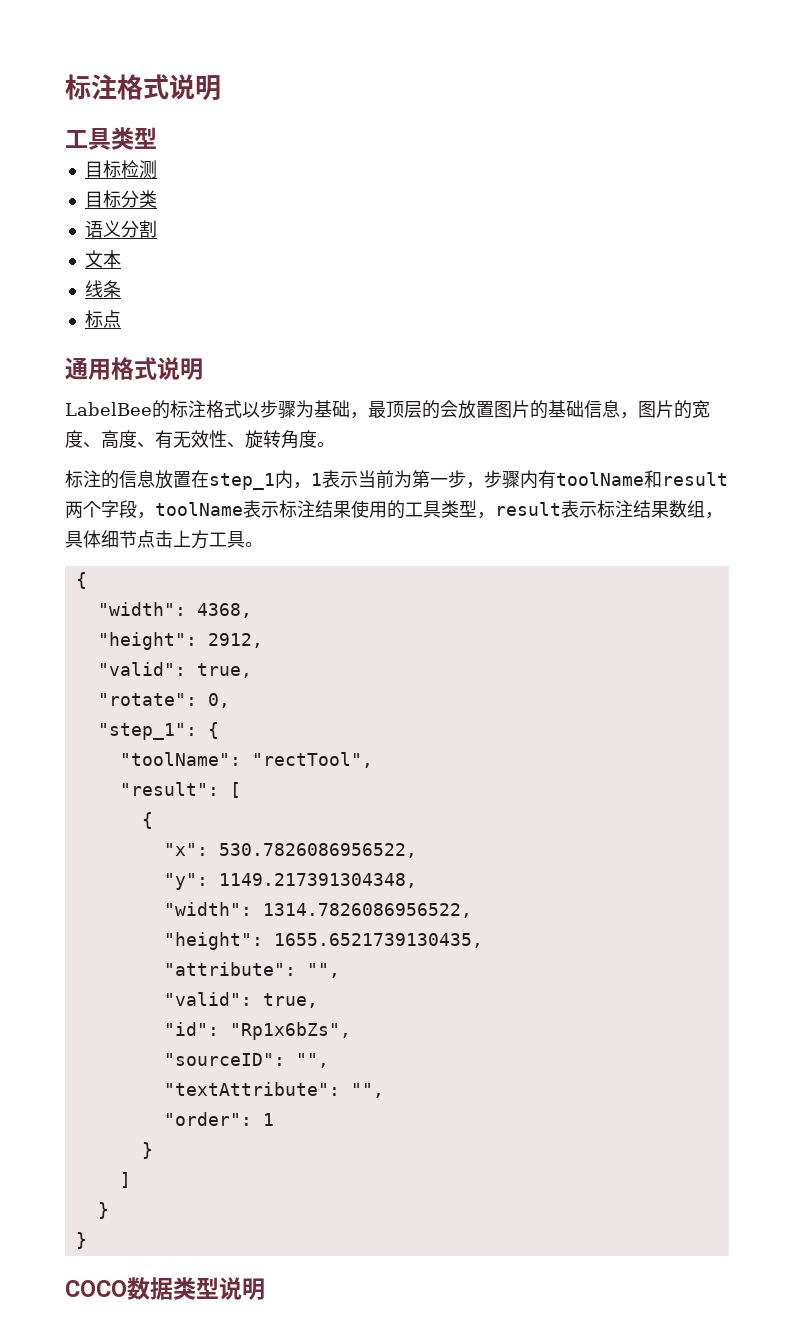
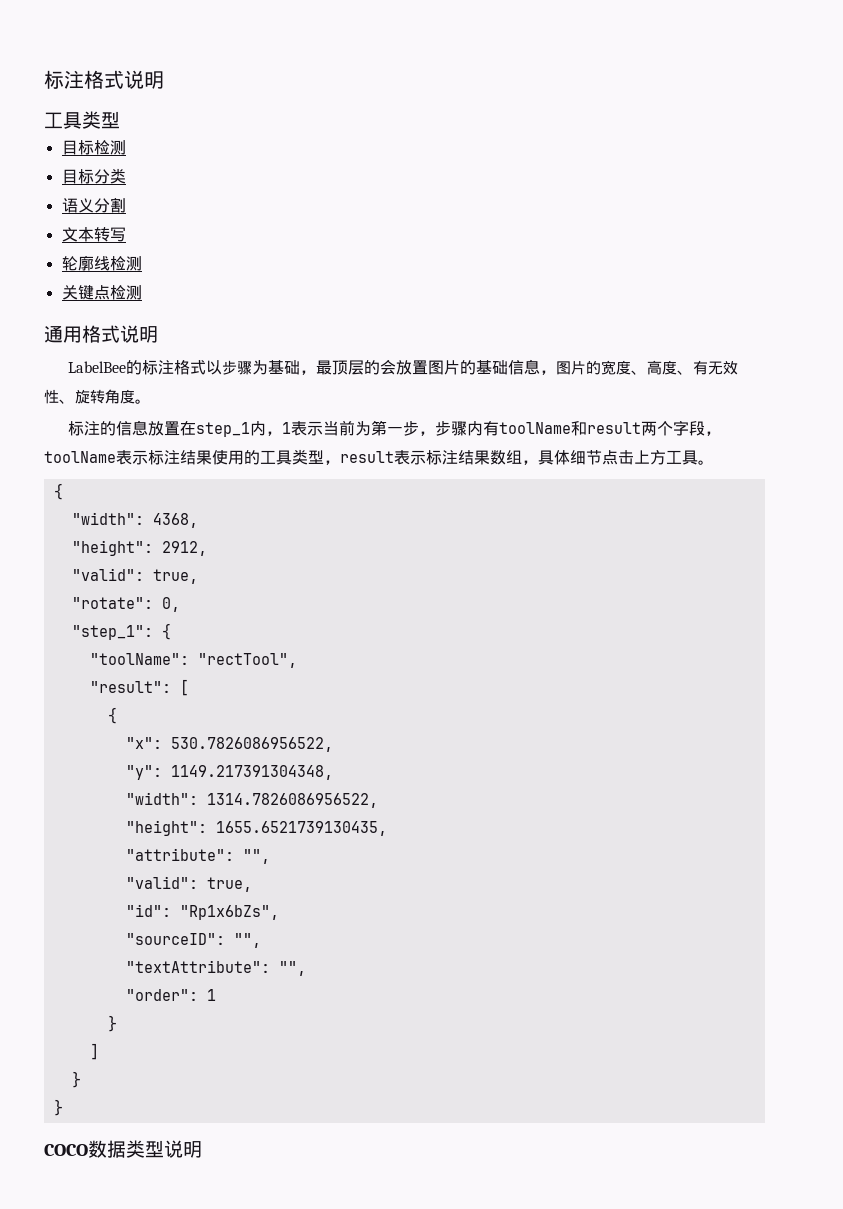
[84,280,121,298] [84,310,121,328] // 线条 // 标点 -> [93,227,126,242] [61,255,142,271] [61,285,142,300] 转写 // 轮廓线检测 // 关键点检测

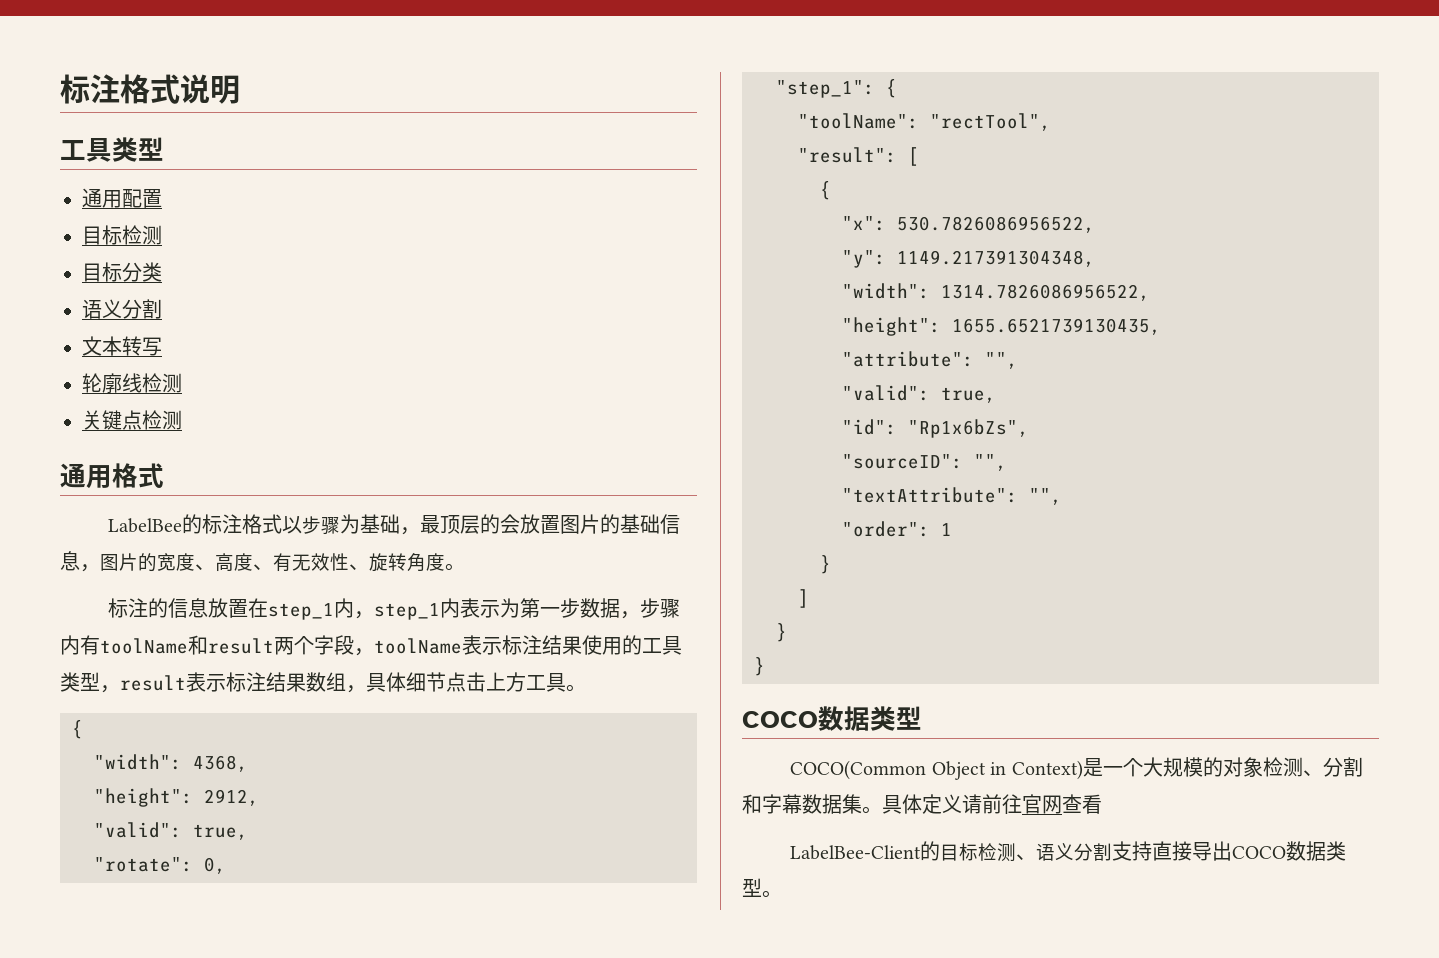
(120, 120) none -> [82,188,162,208] // 通用配置
[120,325,158,343] 说明 -> (164, 475) none
[281,420,355,436] 1表示当前 -> [374,598,501,620] step_1内表示
(419, 428) none -> [580,598,621,618] 数据
[164,1140,202,1158] 说明 -> [790,757,1363,780] [742,794,1102,814] [790,841,1347,862] [742,878,782,898] // COCO(Common Object in Context)是一个大规模的对象检测、分割和字幕数据集。具体定义请前往官网查看 // LabelBee-Client的目标检测、语义分割支持直接导出COCO数据类型。

